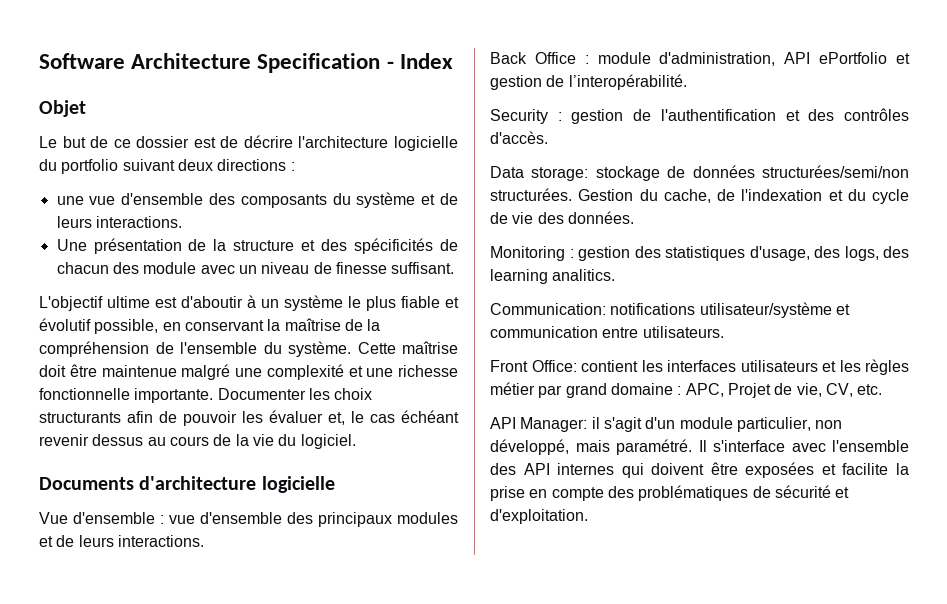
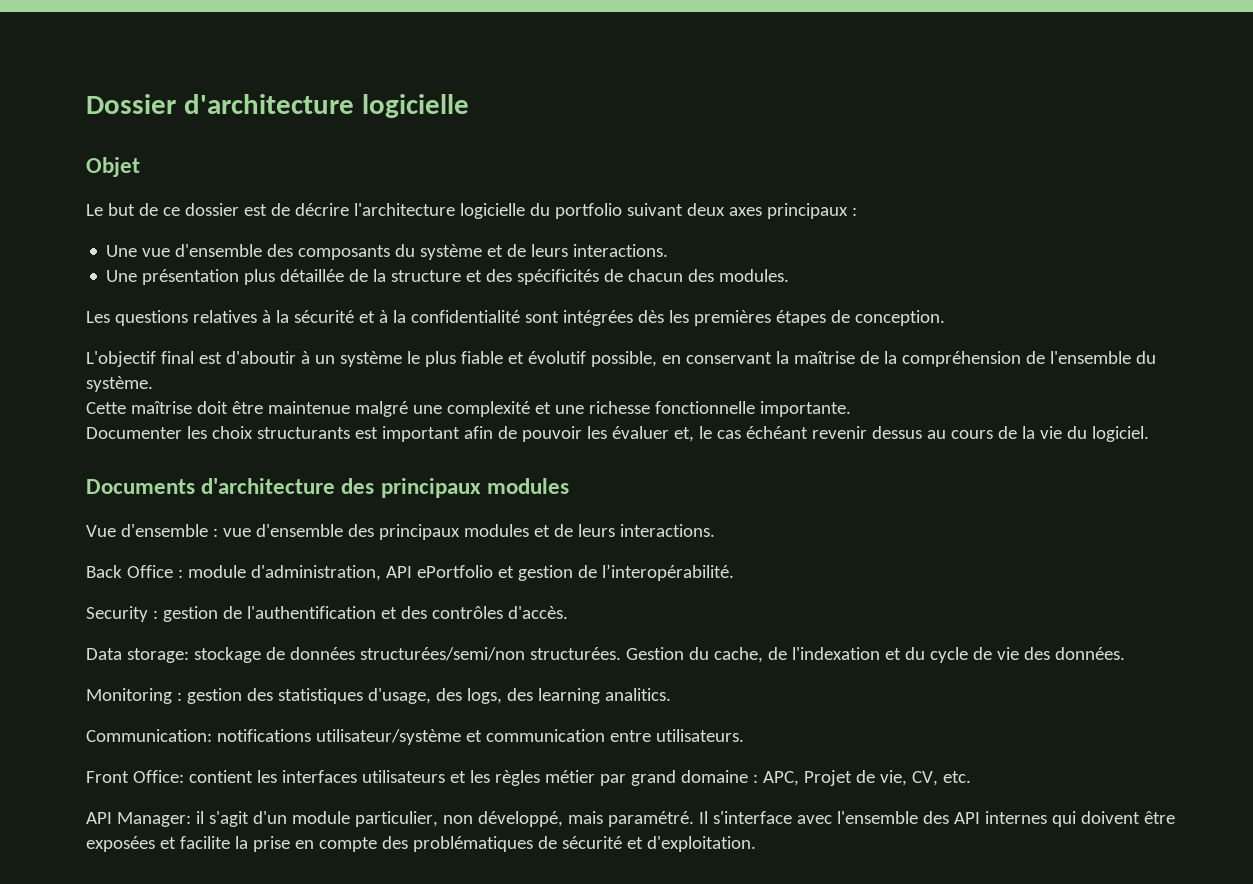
[39,53,453,73] Software Architecture Specification - Index -> [86,94,469,118] Dossier d'architecture logicielle
[217,159,287,171] directions -> [728,203,848,219] axes principaux
[56,196,84,205] une -> [106,245,138,257] Une
(182, 246) none -> [244,269,345,285] plus détaillée
[143,262,455,274] module avec un niveau de finesse suffisant. -> [719,269,790,282] [86,310,945,326] modules. // Les questions relatives à la sécurité et à la confidentialité sont intégrées dès les premières étapes de conception.
[107,296,150,308] ultime -> [160,351,194,364] final
(351, 349) none -> (153, 384) //
(214, 395) none -> (851, 409) //
(121, 417) none -> [354,426,460,442] est important
[261,476,335,493] logicielle -> [341,478,569,498] des principaux modules

